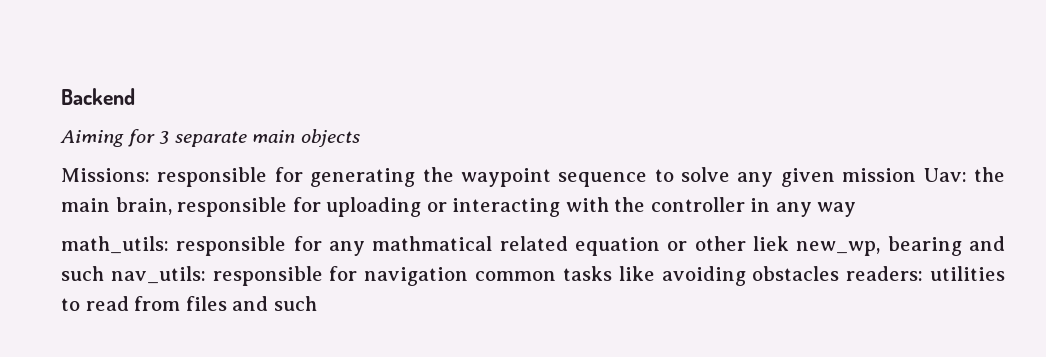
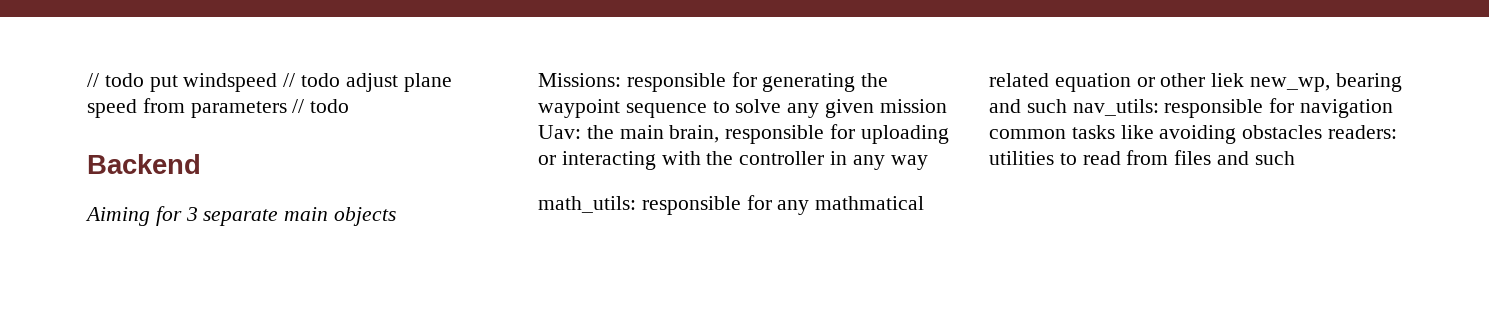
(61, 96) none -> [87,73,452,92] [87,98,350,118] // todo put windspeed // todo adjust plane speed from parameters // todo //

